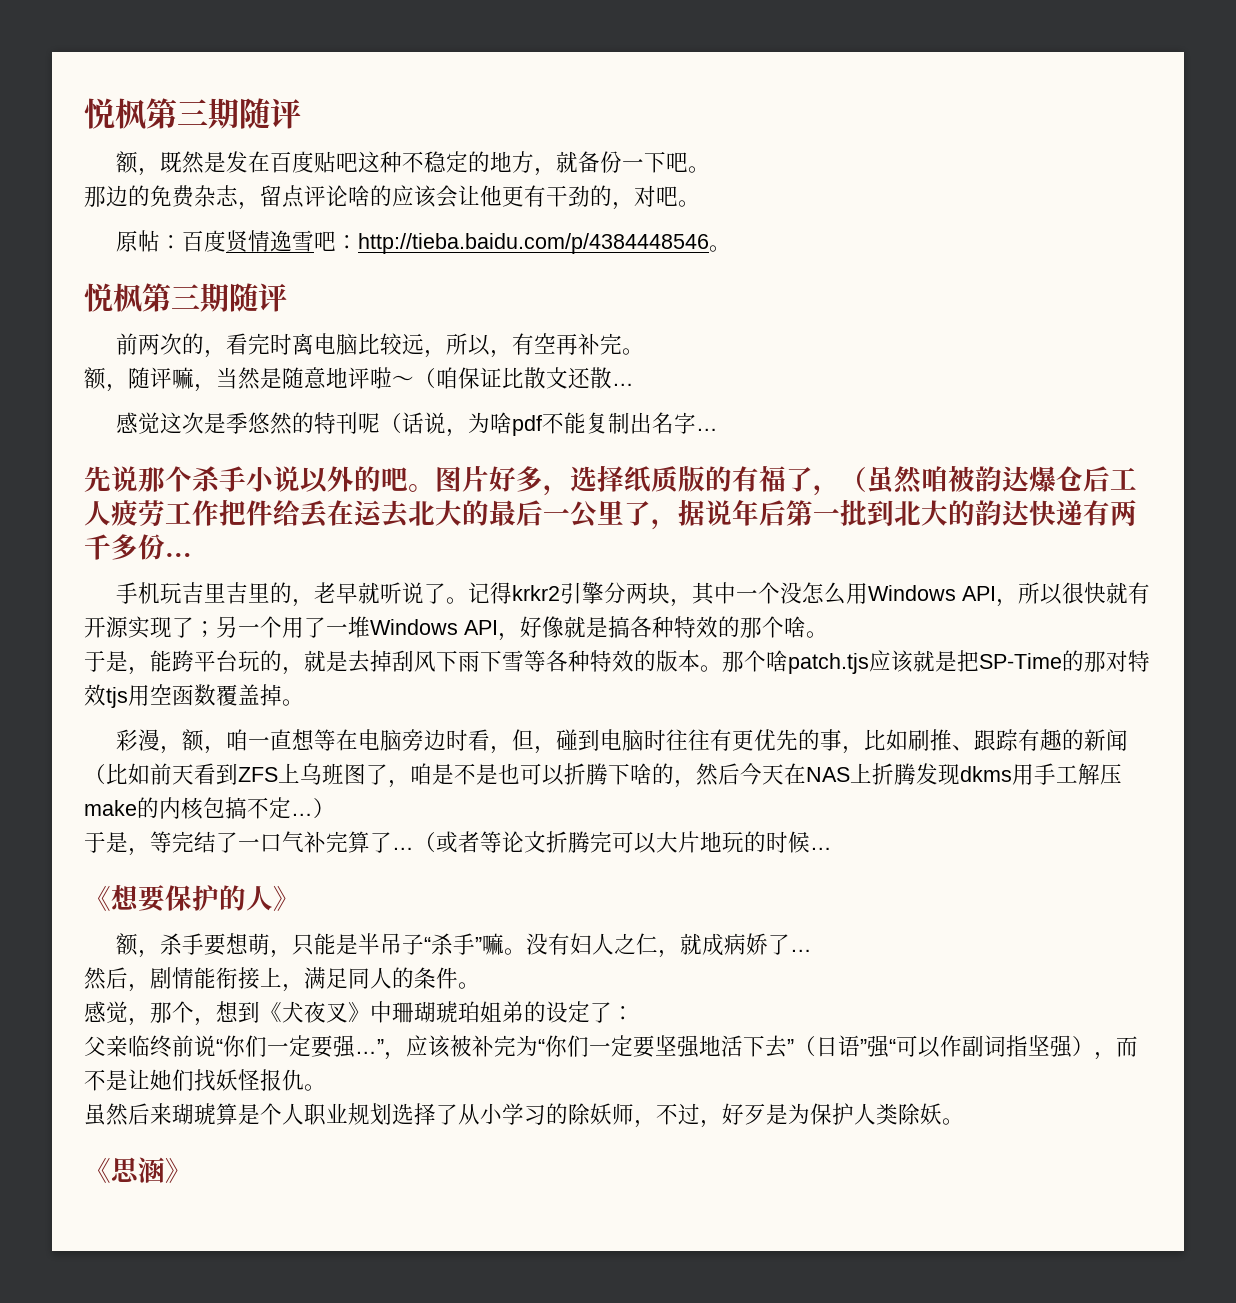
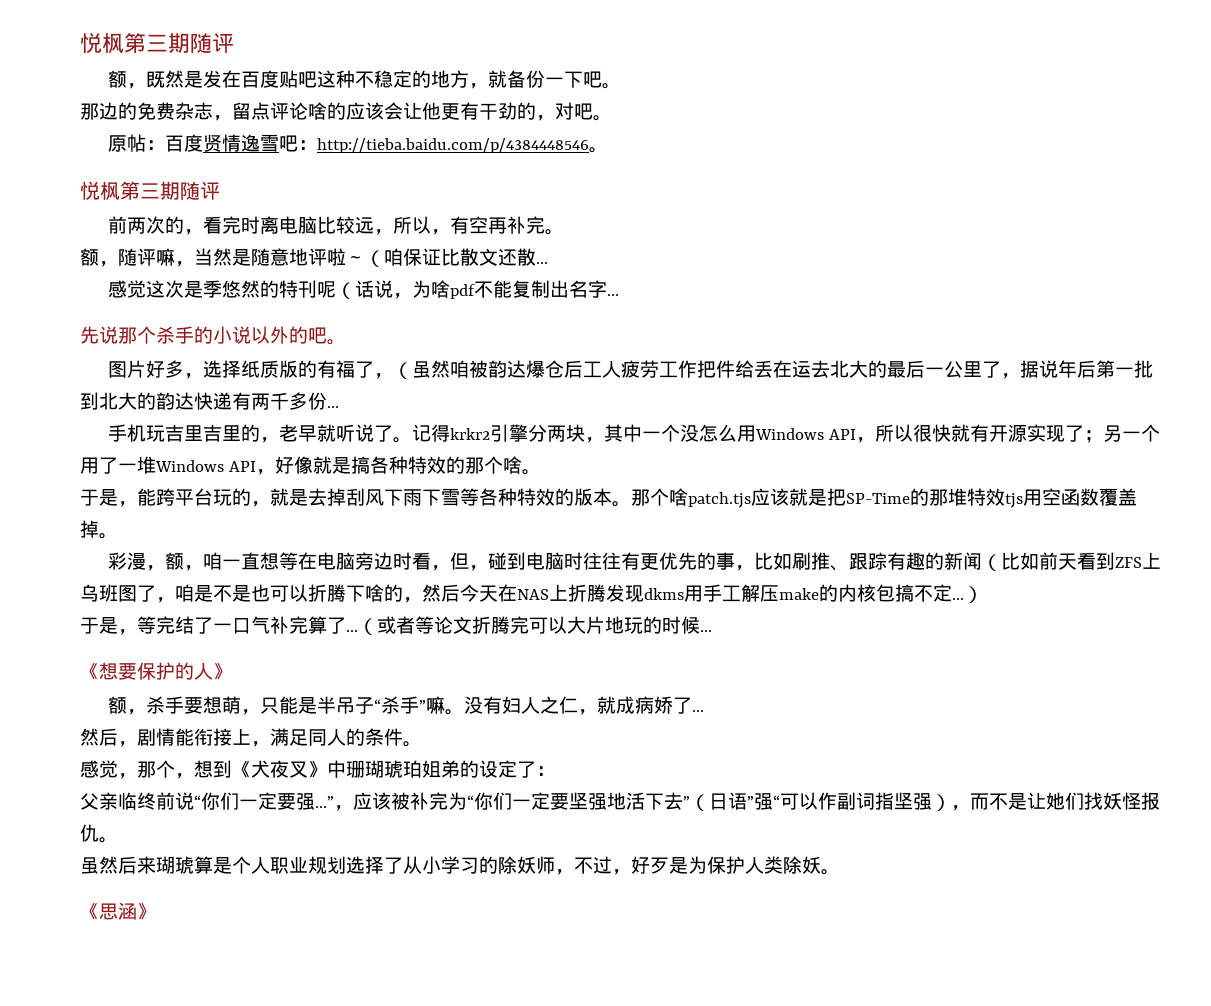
(246, 479) none -> [194,326,213,344] 的
(435, 488) none -> (346, 342) //
[1106,650,1128,672] 对 -> [948,488,967,506] 堆

